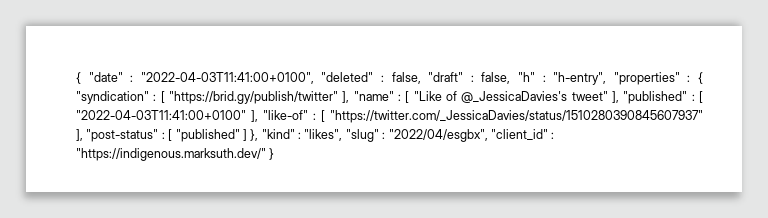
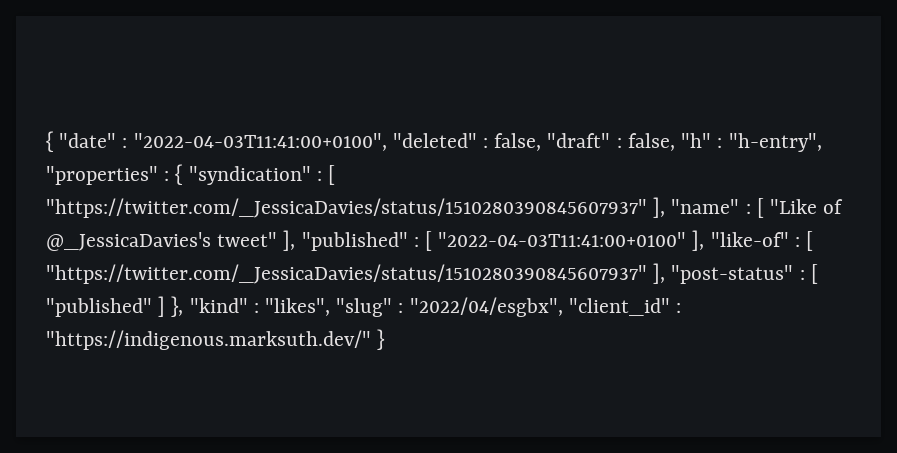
[169,91,338,104] "https://brid.gy/publish/twitter" -> [46,198,647,218] "https://twitter.com/_JessicaDavies/status/1510280390845607937"

